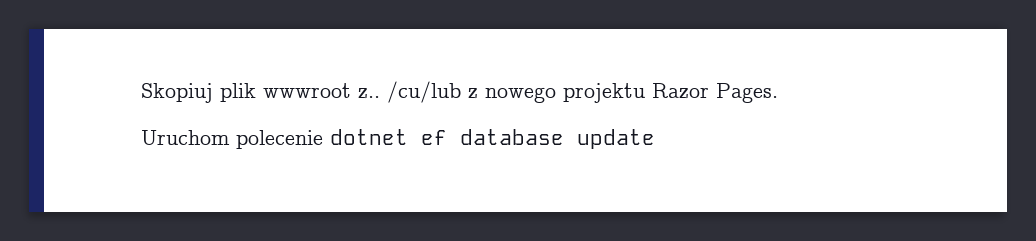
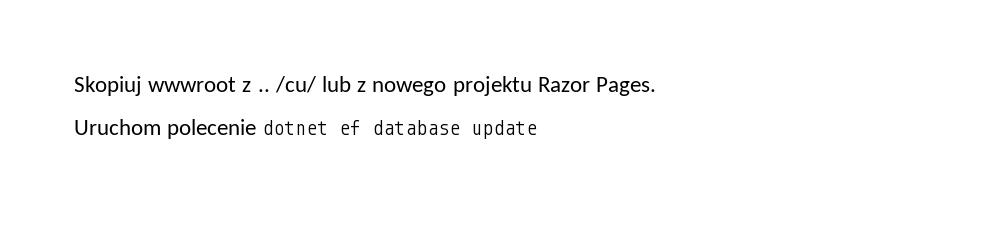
[220,81,461,103] plik wwwroot z.. /cu/lub -> [148,76,352,93] wwwroot z .. /cu/ lub

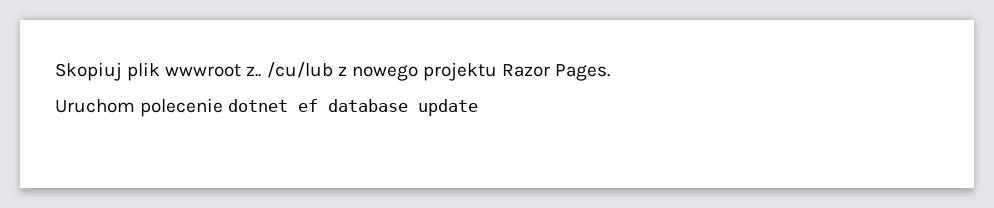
[148,76,352,93] wwwroot z .. /cu/ lub -> [127,62,333,81] plik wwwroot z.. /cu/lub

